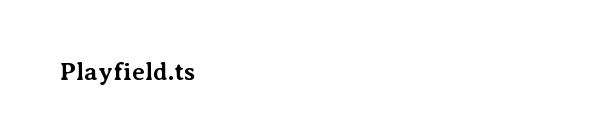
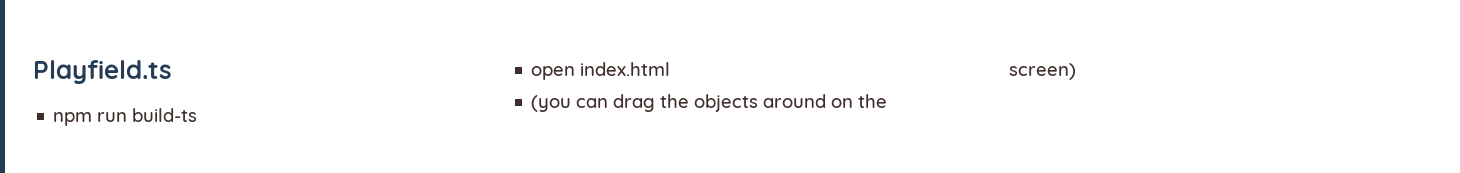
(195, 73) none -> [53,108,198,126] [531,62,671,80] [531,94,888,112] [1009,63,1077,80] // npm run build-ts // open index.html // (you can drag the objects around on the screen)

